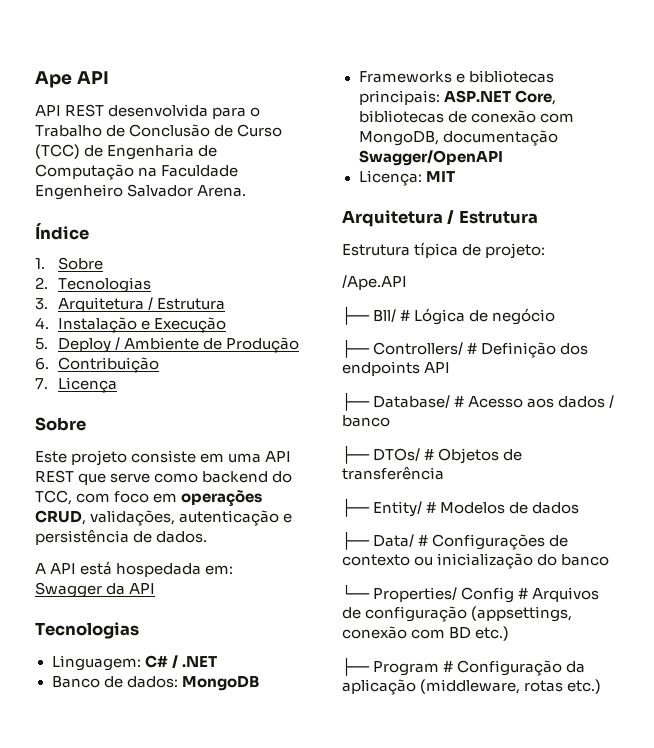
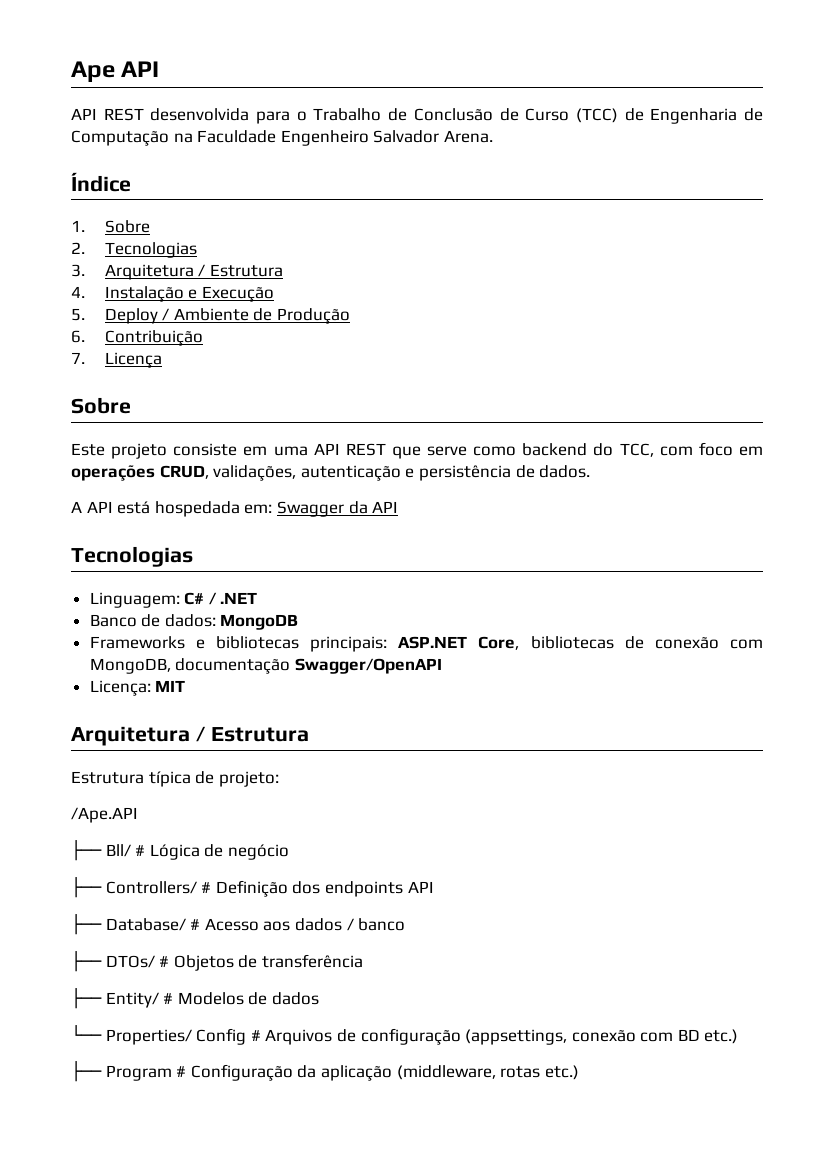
(234, 570) // -> (273, 509) none
[342,531,569,550] [342,553,610,569] // ├── Data/ # Configurações de contexto ou inicialização do banco -> (319, 998) none

